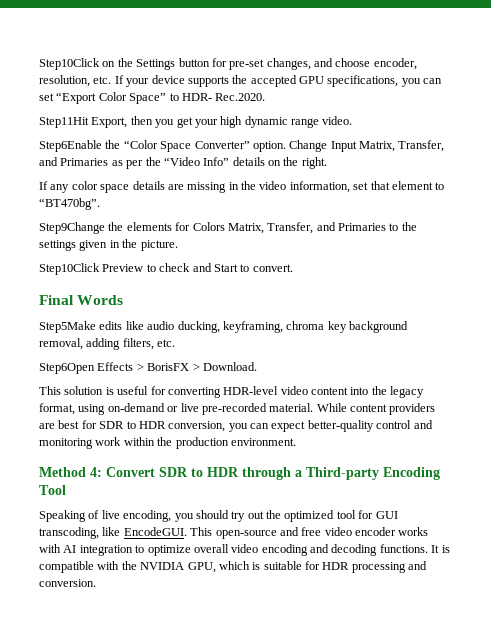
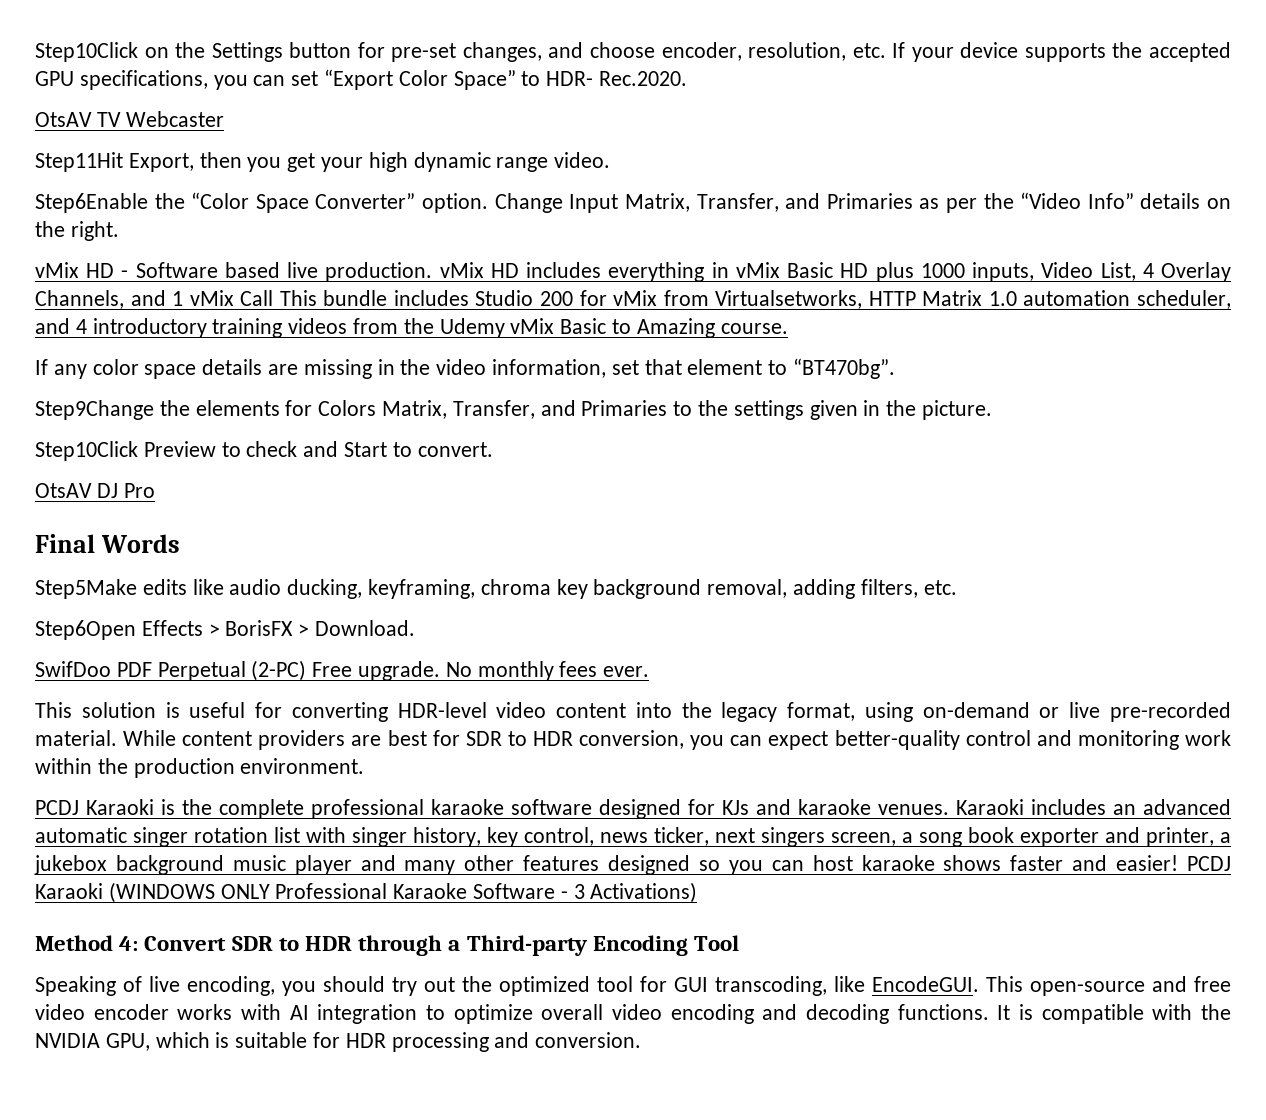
(266, 97) none -> [35,111,224,127] // OtsAV TV Webcaster
(327, 163) none -> [35,262,1231,282] [35,290,1231,309] [35,318,788,338] // vMix HD - Software based live production. vMix HD includes everything in vMix Basic HD plus 1000 inputs, Video List, 4 Overlay Channels, and 1 vMix Call This bundle includes Studio 200 for vMix from Virtualsetworks, HTTP Matrix 1.0 automation scheduler, and 4 introductory training videos from the Udemy vMix Basic to Amazing course.
(293, 268) none -> [35,483,155,498] // OtsAV DJ Pro
(257, 366) none -> [35,660,650,681] // SwifDoo PDF Perpetual (2-PC) Free upgrade. No monthly fees ever.
(296, 442) none -> [35,799,1231,819] [35,827,1231,847] [34,855,1232,875] [35,882,698,903] // PCDJ Karaoki is the complete professional karaoke software designed for KJs and karaoke venues. Karaoki includes an advanced automatic singer rotation list with singer history, key control, news ticker, next singers screen, a song book exporter and printer, a jukebox background music player and many other features designed so you can host karaoke shows faster and easier! PCDJ Karaoki (WINDOWS ONLY Professional Karaoke Software - 3 Activations)

